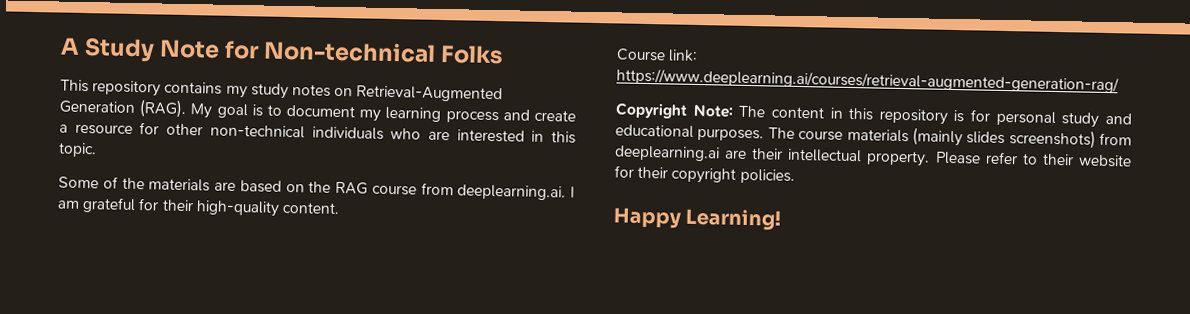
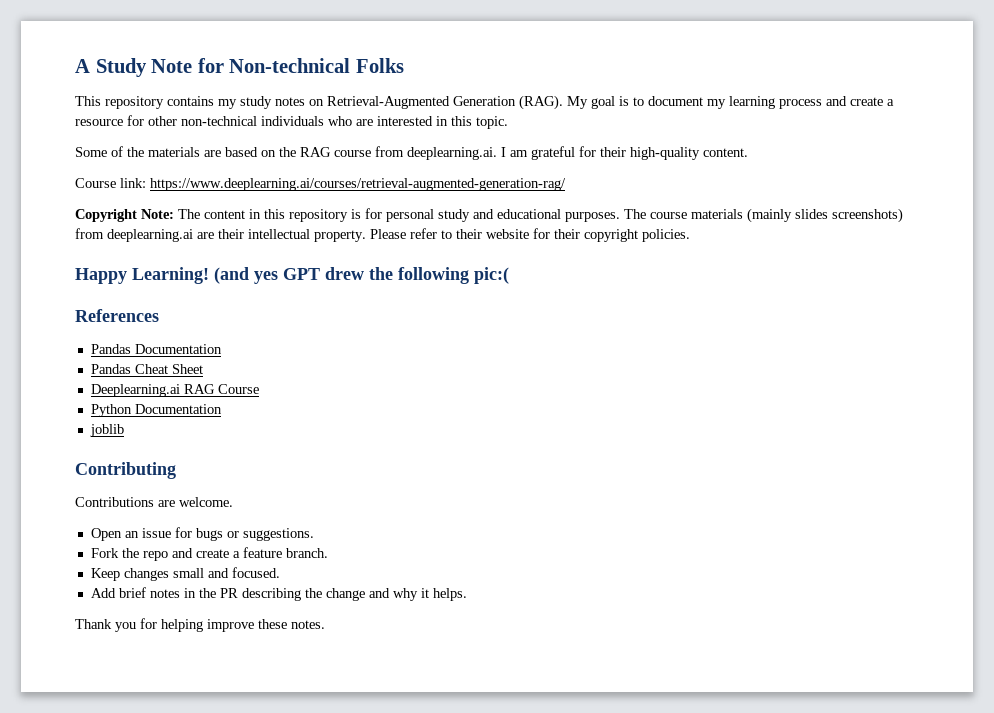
(782, 219) none -> [214,267,509,284] [75,309,159,322] [90,344,222,354] [90,364,203,374] [90,384,259,397] [90,404,222,417] [89,424,124,437] [75,462,176,479] [75,497,233,507] [90,527,314,541] [90,547,328,561] [90,567,280,581] [90,587,467,601] [75,618,325,632] (and yes GPT drew the following pic:( // References // Pandas Documentation // Pandas Cheat Sheet // Deeplearning.ai RAG Course // Python Documentation // joblib // Contributing // Contributions are welcome. // Open an issue for bugs or suggestions. // Fork the repo and create a feature branch. // Keep changes small and focused. // Add brief notes in the PR describing the change and why it helps. // Thank you for helping improve these notes.

